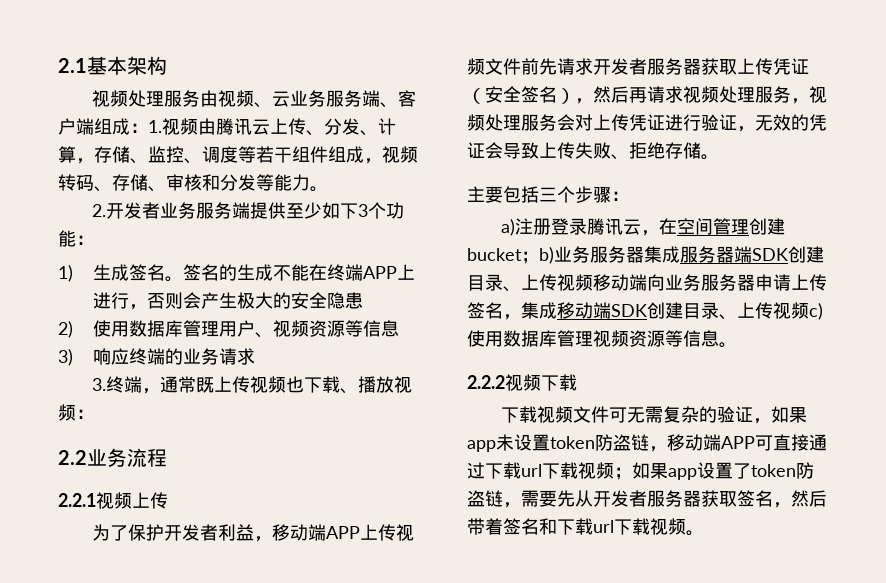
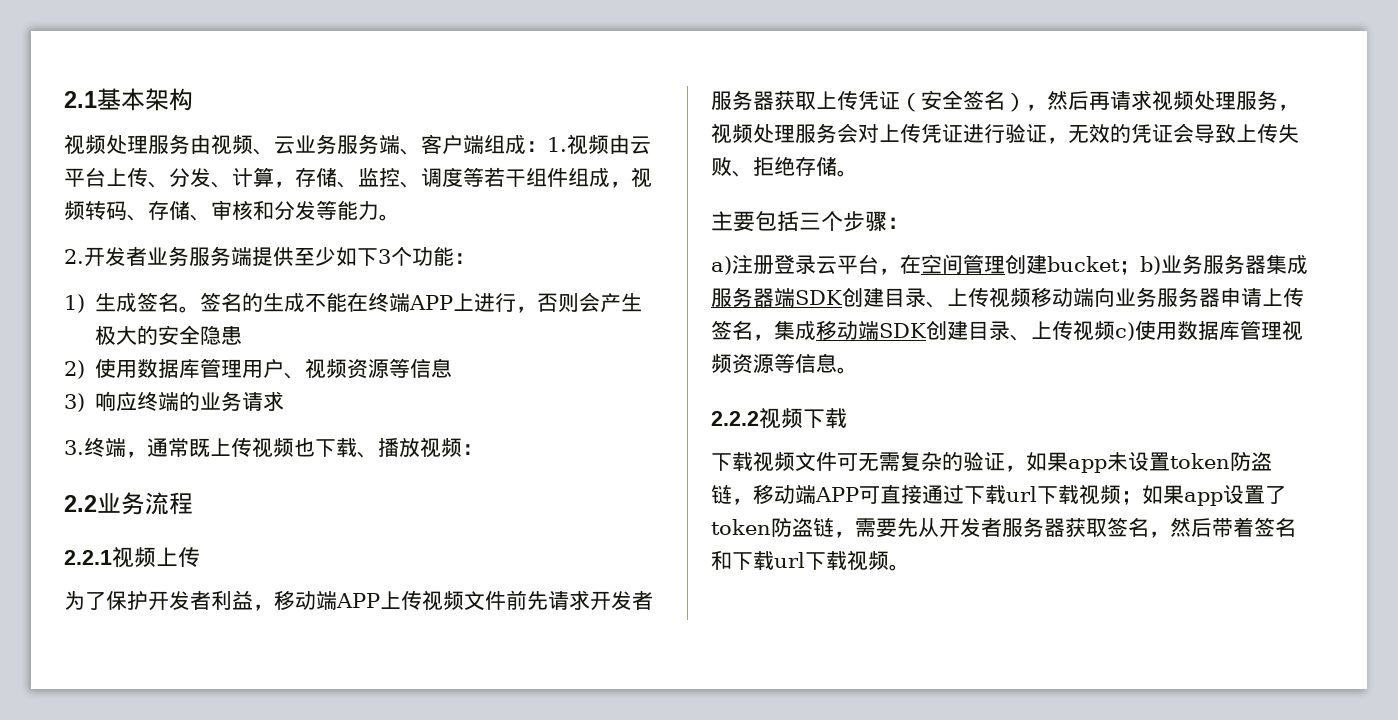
[216,118,270,135] 腾讯云 -> [630,136,651,154] [64,167,106,187] 云平台
[587,218,642,235] 腾讯云 -> [816,254,879,274] 云平台

